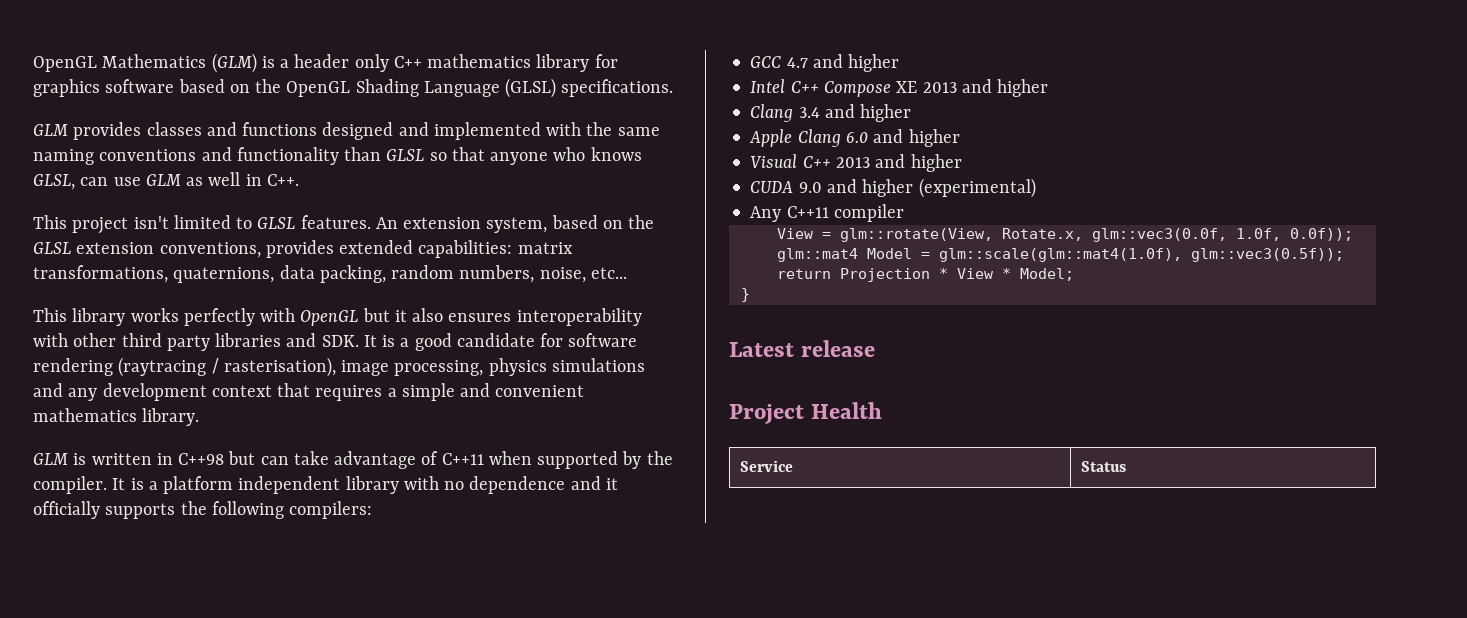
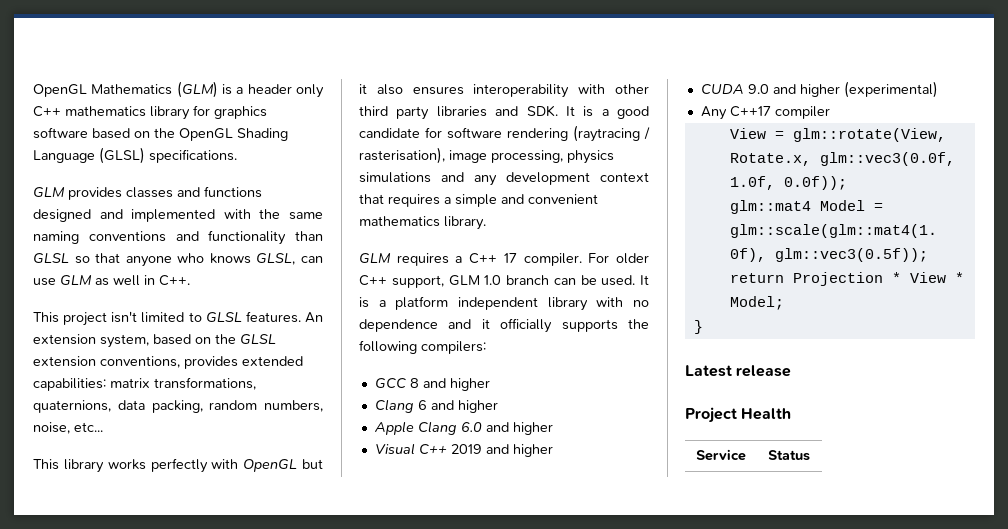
[73,451,673,469] [33,476,107,494] is written in C++98 but can take advantage of C++11 when supported by the compiler. -> [396,253,649,266] [359,275,636,288] requires a C++ 17 compiler. For older C++ support, GLM 1.0 branch can be used.
[786,54,900,72] [750,79,957,97] 4.7 and higher // Intel C++ Compose XE 2013 -> [409,378,419,388] 8
[798,107,820,118] 3.4 -> [417,400,427,410] 6
[835,157,870,168] 2013 -> [450,444,482,454] 2019
[786,206,829,218] C++11 -> [729,106,771,117] C++17

